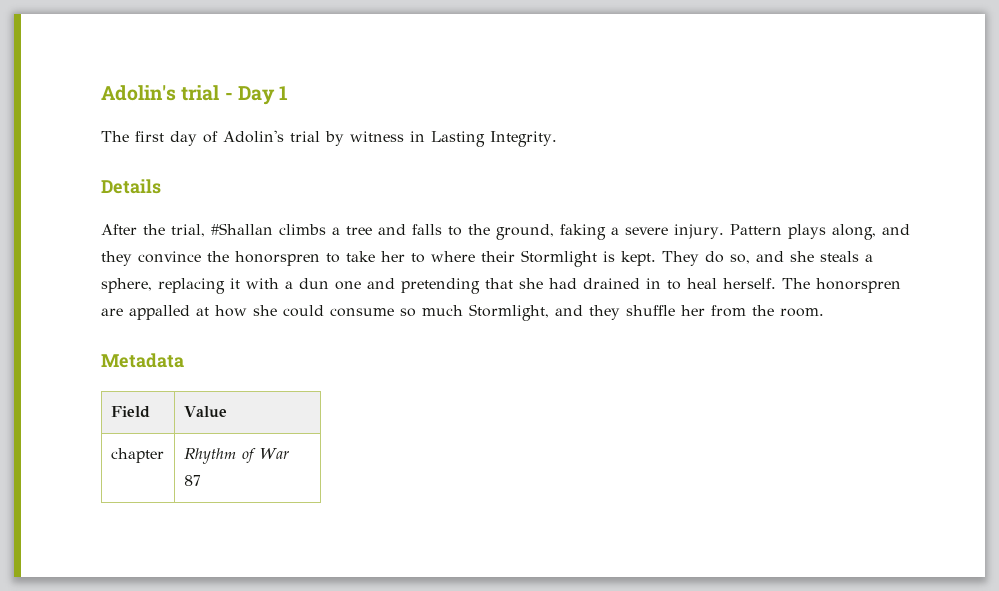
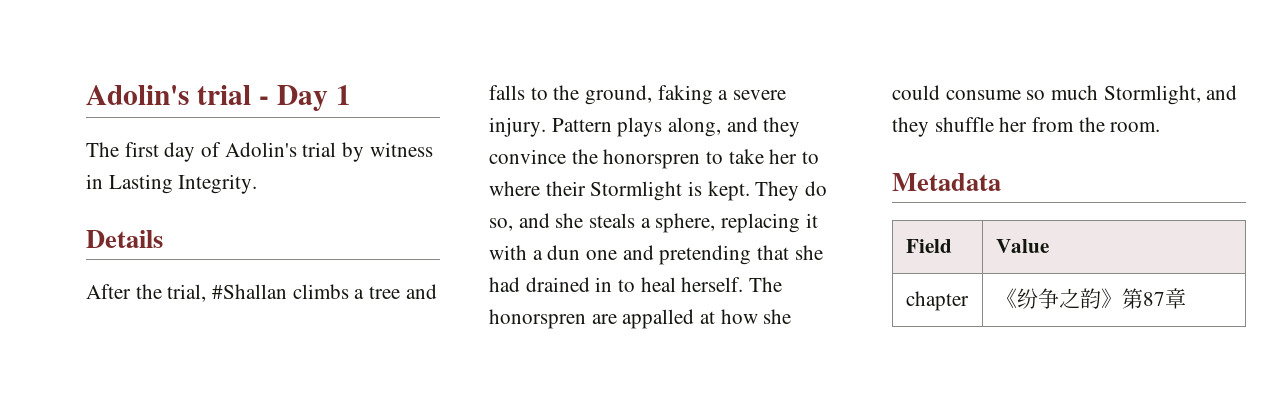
[183,448,289,464] [183,475,201,486] Rhythm of War 87 -> [995,288,1186,309] 《纷争之韵》第87章

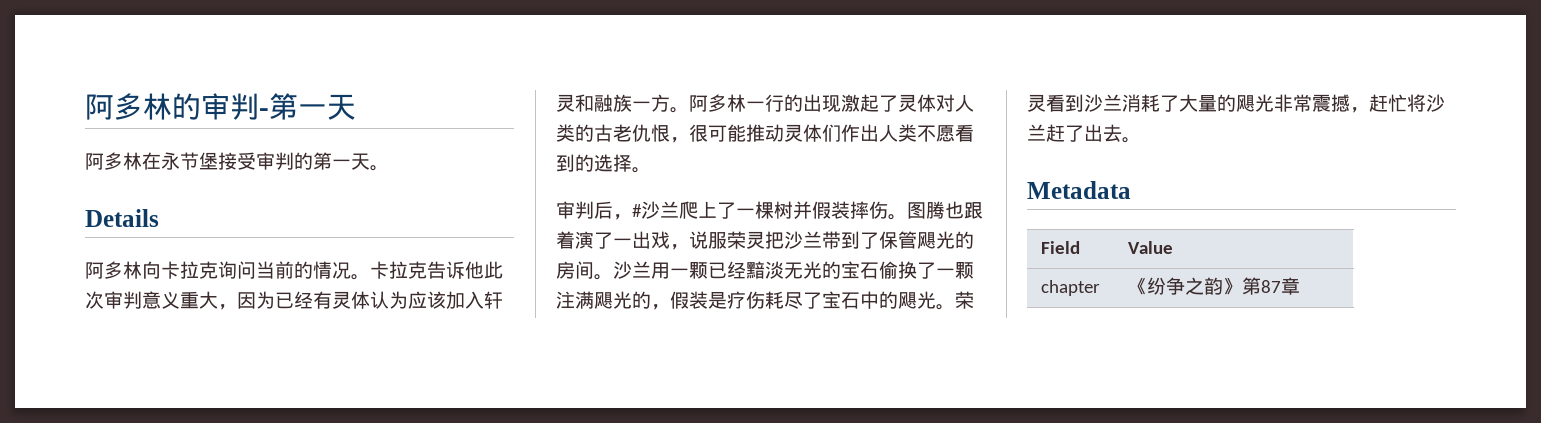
[86,85,351,111] [86,142,433,162] [86,174,258,194] [86,230,163,248] [86,284,437,302] [489,85,787,105] [489,117,801,137] [489,149,820,169] [489,181,828,201] [489,213,818,233] [489,245,823,265] [489,277,783,292] [489,309,792,329] [892,85,1238,105] [892,117,1161,137] Adolin's trial - Day 1 // The first day of Adolin's trial by witness in Lasting Integrity. // Details // After the trial, #Shallan climbs a tree and falls to the ground, faking a severe injury. Pattern plays along, and they convince the honorspren to take her to where their Stormlight is kept. They do so, and she steals a sphere, replacing it with a dun one and pretending that she had drained in to heal herself. The honorspren are appalled at how she could consume so much Stormlight, and they shuffle her from the room. -> [85,93,356,120] [85,152,389,171] [85,209,159,227] [85,261,503,280] [85,291,503,310] [556,94,974,113] [556,124,974,143] [556,154,651,173] [556,201,983,220] [556,231,974,250] [556,261,974,280] [556,291,974,310] [1027,94,1445,113] [1027,124,1141,143] 阿多林的审判-第一天 // 阿多林在永节堡接受审判的第一天。 // Details // 阿多林向卡拉克询问当前的情况。卡拉克告诉他此次审判意义重大，因为已经有灵体认为应该加入轩灵和融族一方。阿多林一行的出现激起了灵体对人类的古老仇恨，很可能推动灵体们作出人类不愿看到的选择。 // 审判后，#沙兰爬上了一棵树并假装摔伤。图腾也跟着演了一出戏，说服荣灵把沙兰带到了保管飓光的房间。沙兰用一颗已经黯淡无光的宝石偷换了一颗注满飓光的，假装是疗伤耗尽了宝石中的飓光。荣灵看到沙兰消耗了大量的飓光非常震撼，赶忙将沙兰赶了出去。

